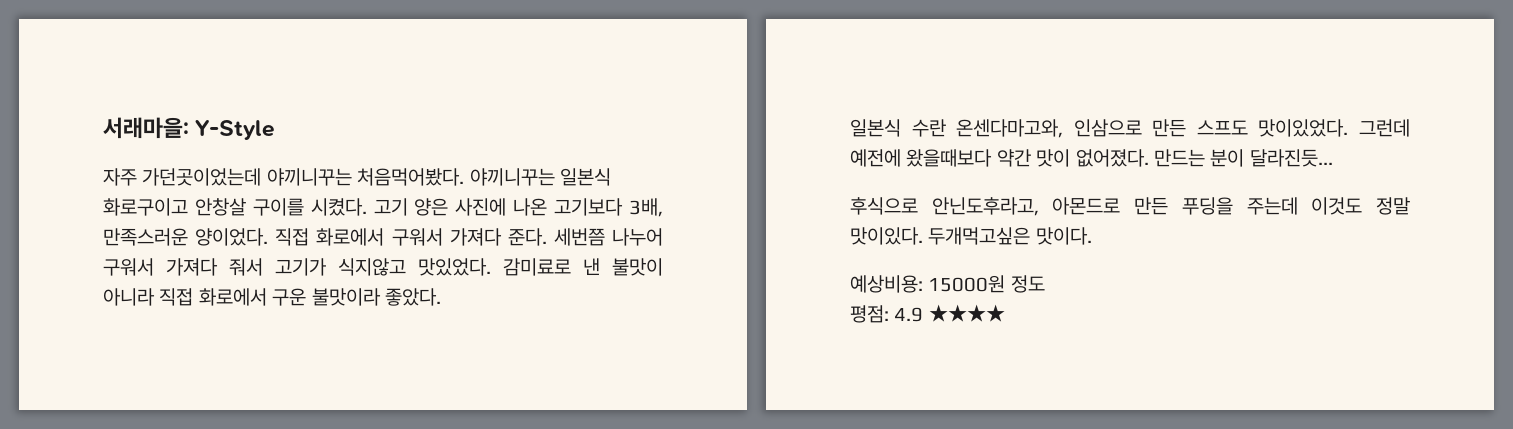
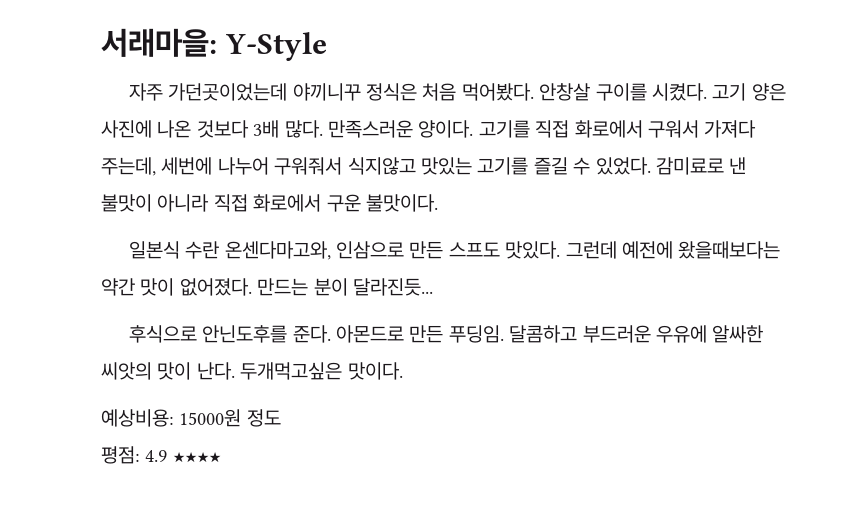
[266,168,611,186] [103,198,188,216] 야끼니꾸는 처음먹어봤다. 야끼니꾸는 일본식 화로구이고 -> [292,83,534,101] 야끼니꾸 정식은 처음 먹어봤다.
[554,198,664,217] [103,228,663,246] [103,258,491,276] 고기보다 3배, 만족스러운 양이었다. 직접 화로에서 구워서 가져다 준다. 세번쯤 나누어 구워서 가져다 줘서 고기가 식지않고 맛있었다. -> [196,120,757,138] [101,157,651,176] 것보다 3배 많다. 만족스러운 양이다. 고기를 직접 화로에서 구워서 가져다 주는데, 세번에 나누어 구워줘서 식지않고 맛있는 고기를 즐길 수 있었다.
[311,288,441,306] 불맛이라 좋았다. -> [366,194,438,212] 불맛이다.
[1258,119,1349,137] 맛이있었다. -> [505,241,561,259] 맛있다.
[906,149,993,167] 왔을때보다 -> [678,241,781,259] 왔을때보다는
[931,197,1410,216] [850,227,923,245] 안닌도후라고, 아몬드로 만든 푸딩을 주는데 이것도 정말 맛이있다. -> [202,325,764,343] [101,362,235,380] 안닌도후를 준다. 아몬드로 만든 푸딩임. 달콤하고 부드러운 우유에 알싸한 씨앗의 맛이 난다.

